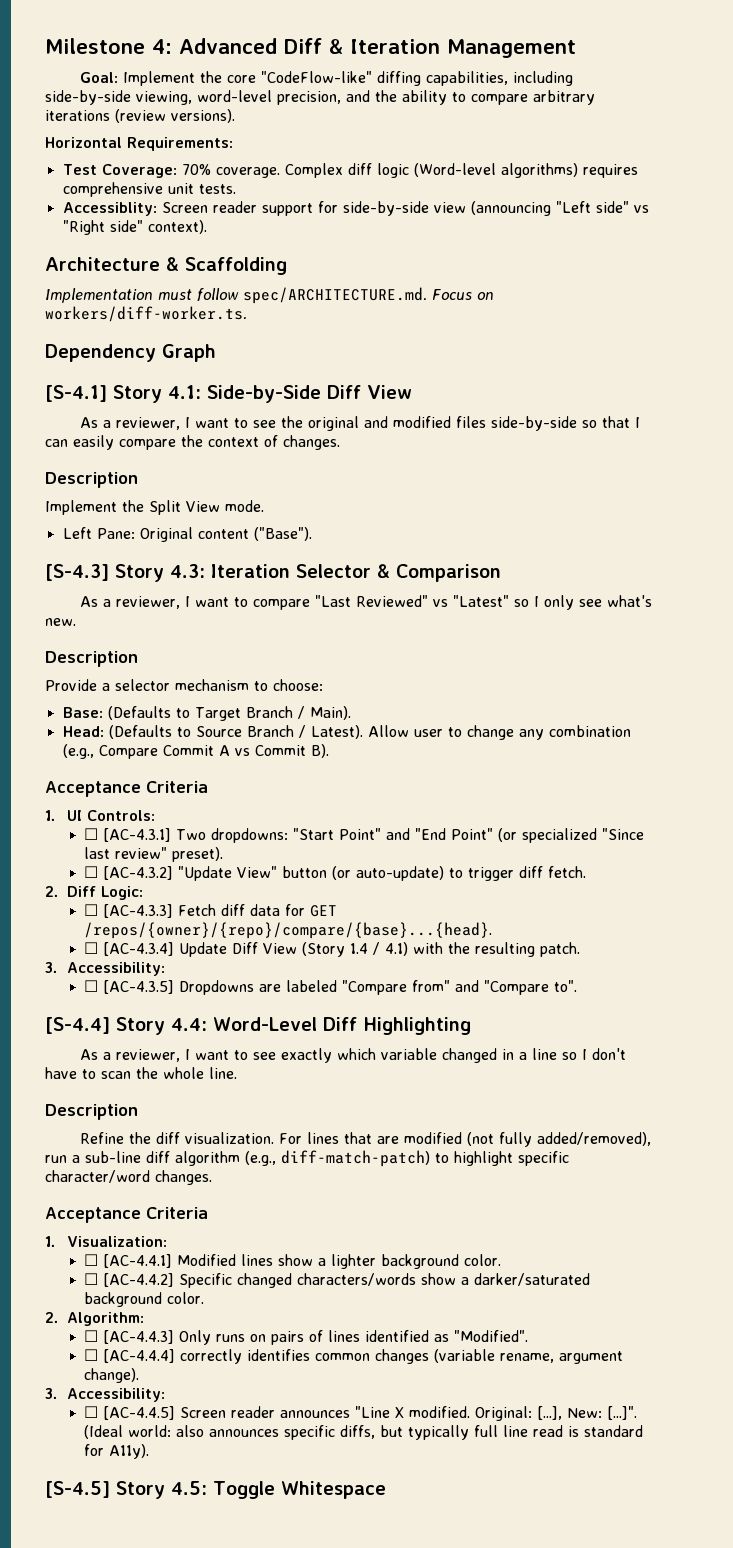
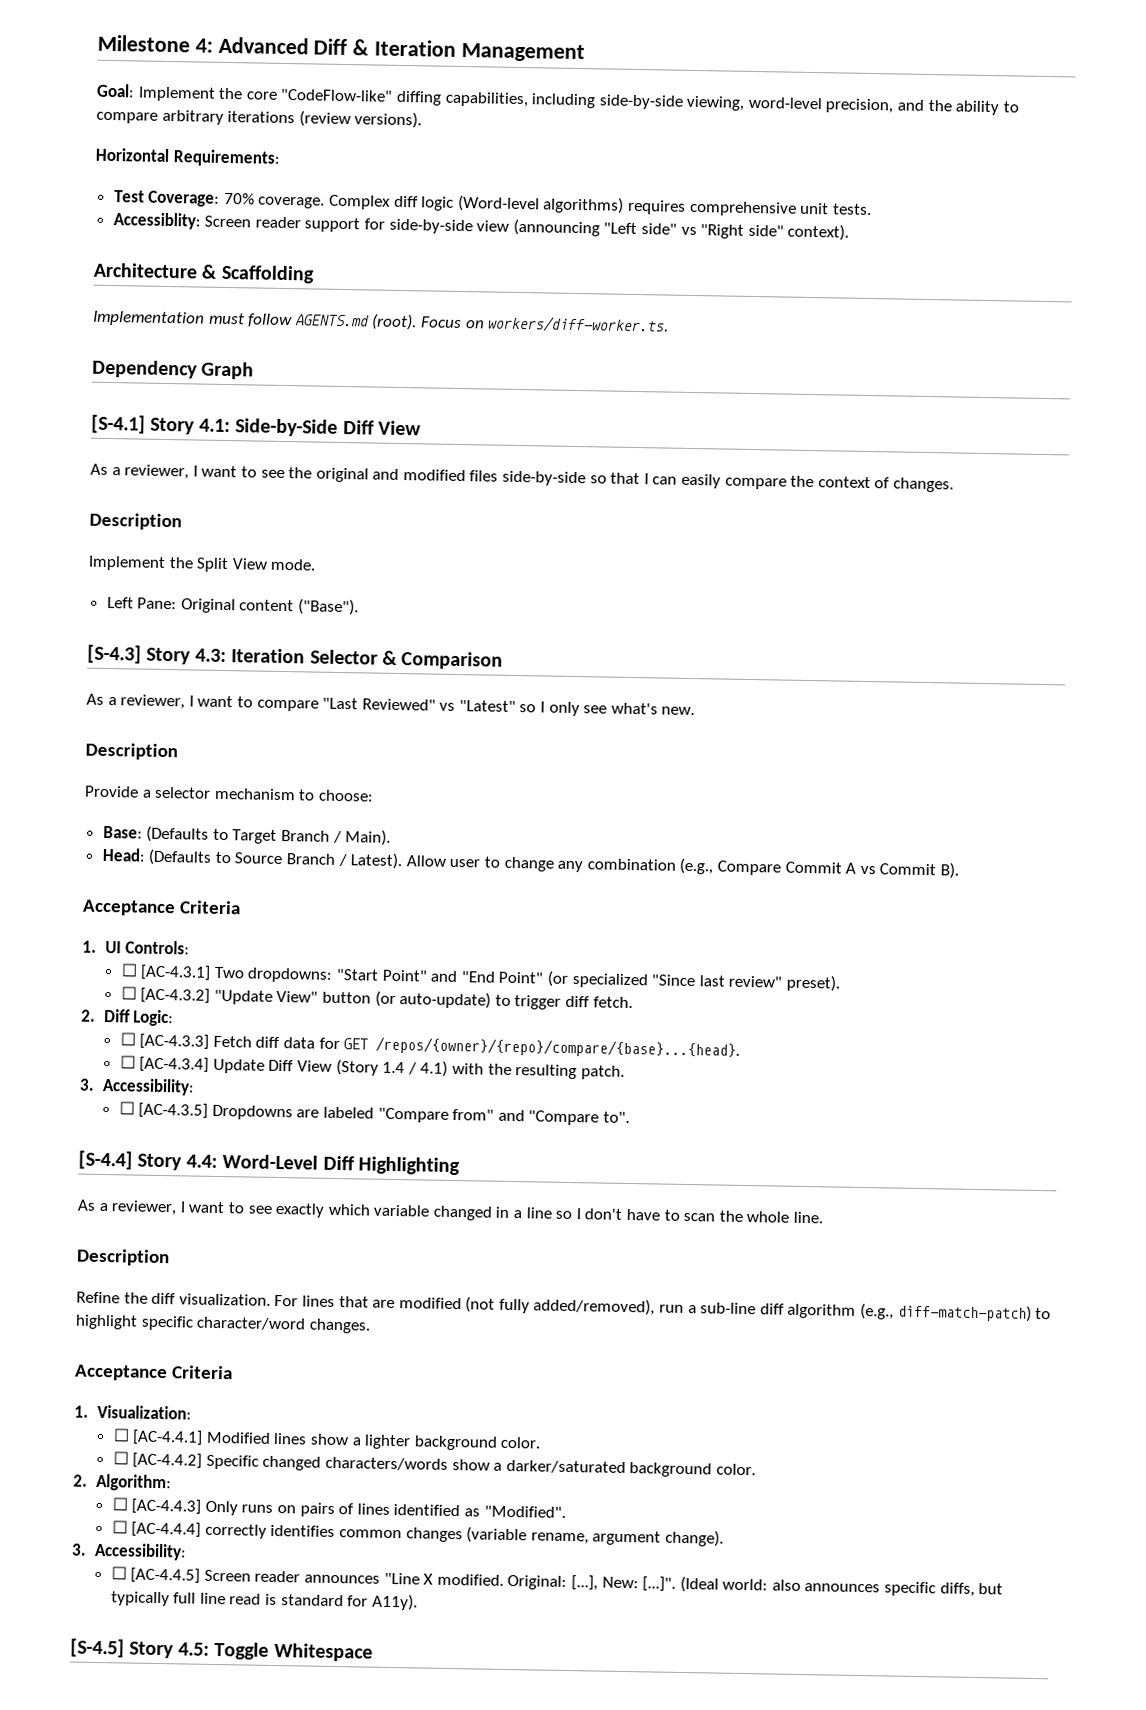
[243,287,427,304] spec/ARCHITECTURE.md. -> [294,313,418,331] AGENTS.md (root).

